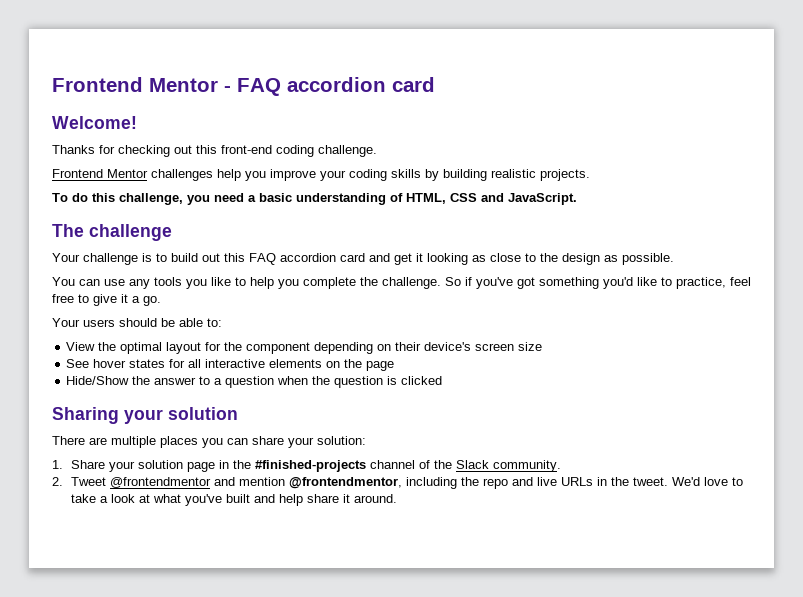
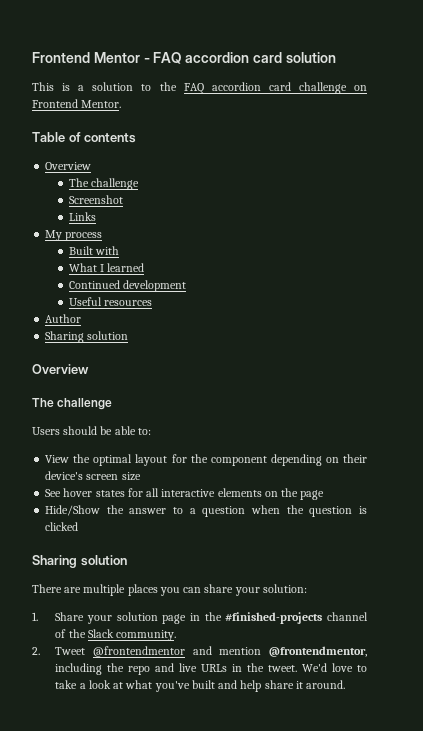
[52,116,137,129] [52,145,377,157] [52,169,590,181] [52,193,577,205] [52,224,172,241] [52,253,674,265] [52,277,751,289] [52,294,161,306] [52,318,115,327] // Welcome! // Thanks for checking out this front-end coding challenge. // Frontend Mentor challenges help you improve your coding skills by building realistic projects. // To do this challenge, you need a basic understanding of HTML, CSS and JavaScript. // The challenge // Your challenge is to build out this FAQ accordion card and get it looking as close to the design as possible. // You can use any tools you like to help you complete the challenge. So if you've got something you'd like to practice, feel free to give it a go. // Your users -> [285,52,336,63] [32,82,367,94] [32,99,122,108] [32,132,137,143] [45,162,92,170] [68,178,139,190] [68,195,123,204] [68,212,96,221] [45,230,103,241] [68,246,119,255] [68,263,145,272] [68,280,186,292] [68,297,152,306] [45,314,82,323] [45,331,129,343] [32,364,89,374] [32,398,113,410] [32,427,60,435] solution // This is a solution to the FAQ accordion card challenge on Frontend Mentor. // Table of contents // Overview // The challenge // Screenshot // Links // My process // Built with // What I learned // Continued development // Useful resources // Author // Sharing solution // Overview // The challenge // Users
[124,409,163,424] your -> (77, 561) none

